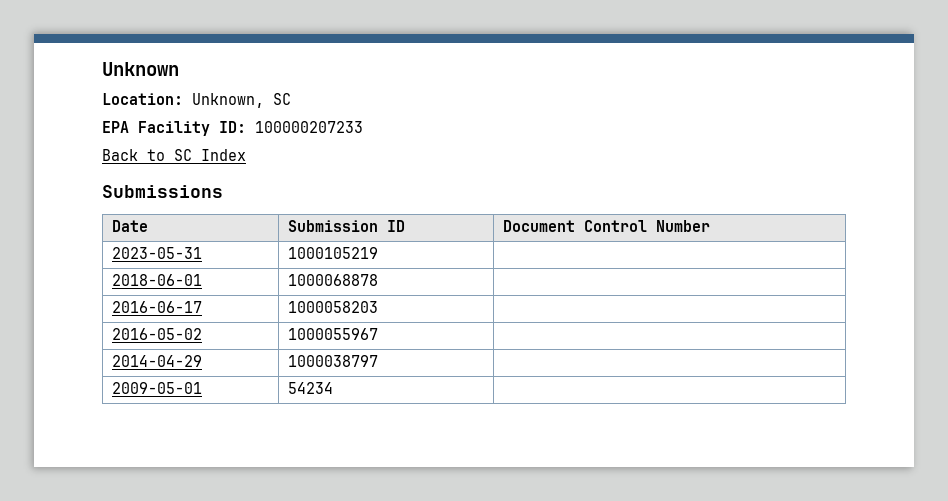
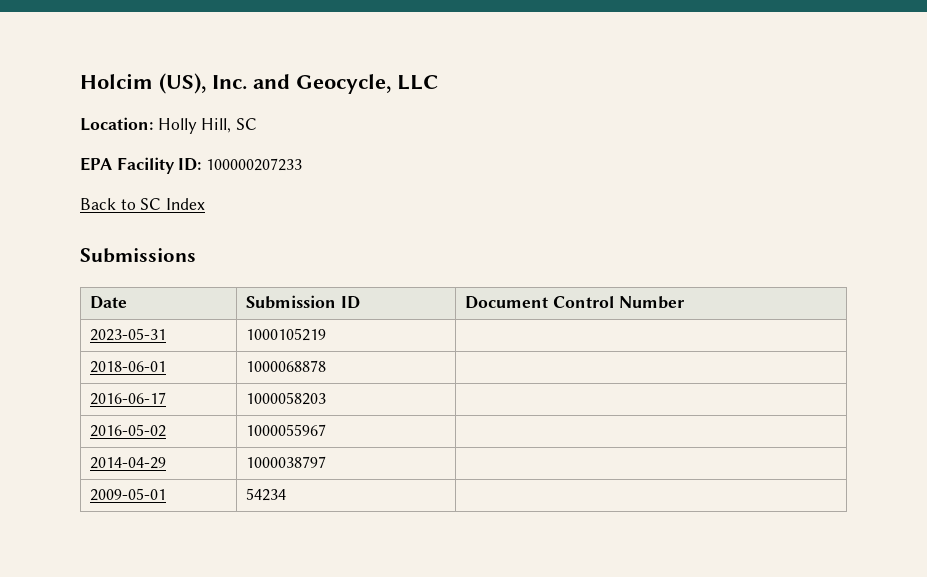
[102,62,179,76] Unknown -> [80,73,439,94] Holcim (US), Inc. and Geocycle, LLC
[192,93,264,108] Unknown, -> [157,118,232,134] Holly Hill,

